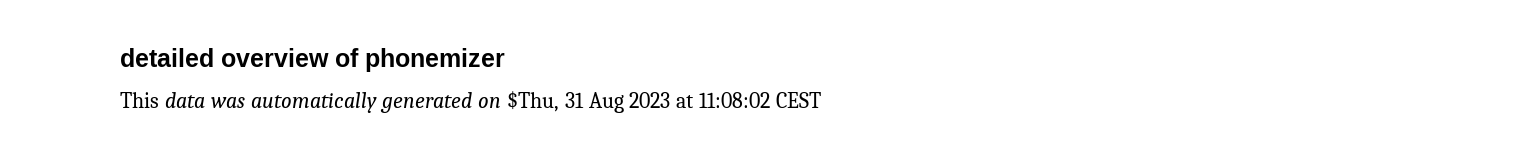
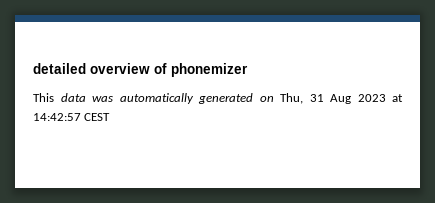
[506,91,559,112] $Thu, -> [280,93,303,104] Thu,
[699,92,771,108] 11:08:02 -> [33,113,81,121] 14:42:57

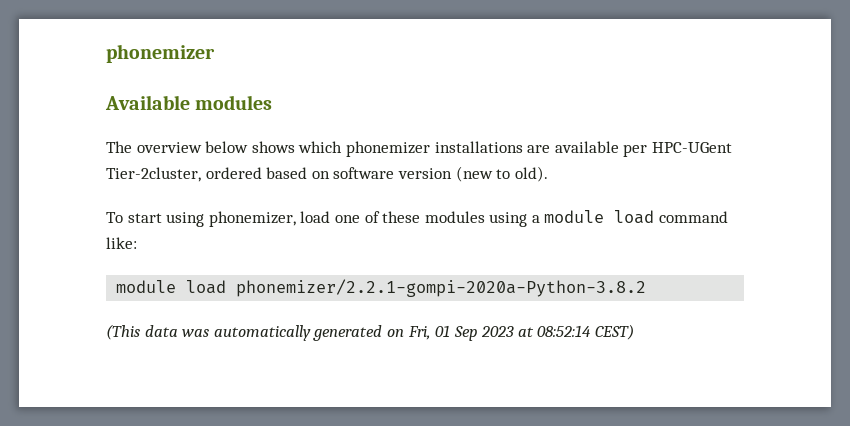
[33,63,248,77] [33,93,54,102] detailed overview of phonemizer // This -> [106,44,215,63] [105,95,273,110] [106,141,732,157] [106,166,548,182] [106,210,729,227] [106,237,137,249] [116,279,647,297] [106,324,140,340] phonemizer // Available modules // The overview below shows which phonemizer installations are available per HPC-UGent Tier-2cluster, ordered based on software version (new to old). // To start using phonemizer, load one of these modules using a module load command like: // module load phonemizer/2.2.1-gompi-2020a-Python-3.8.2 // (This
[280,93,403,104] [33,113,111,121] Thu, 31 Aug 2023 at 14:42:57 CEST -> [407,324,635,341] Fri, 01 Sep 2023 at 08:52:14 CEST)

